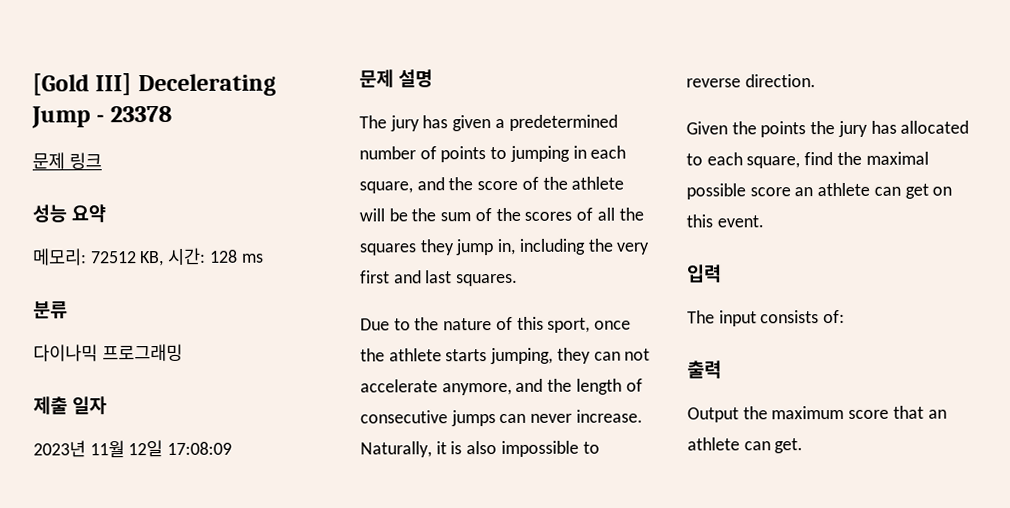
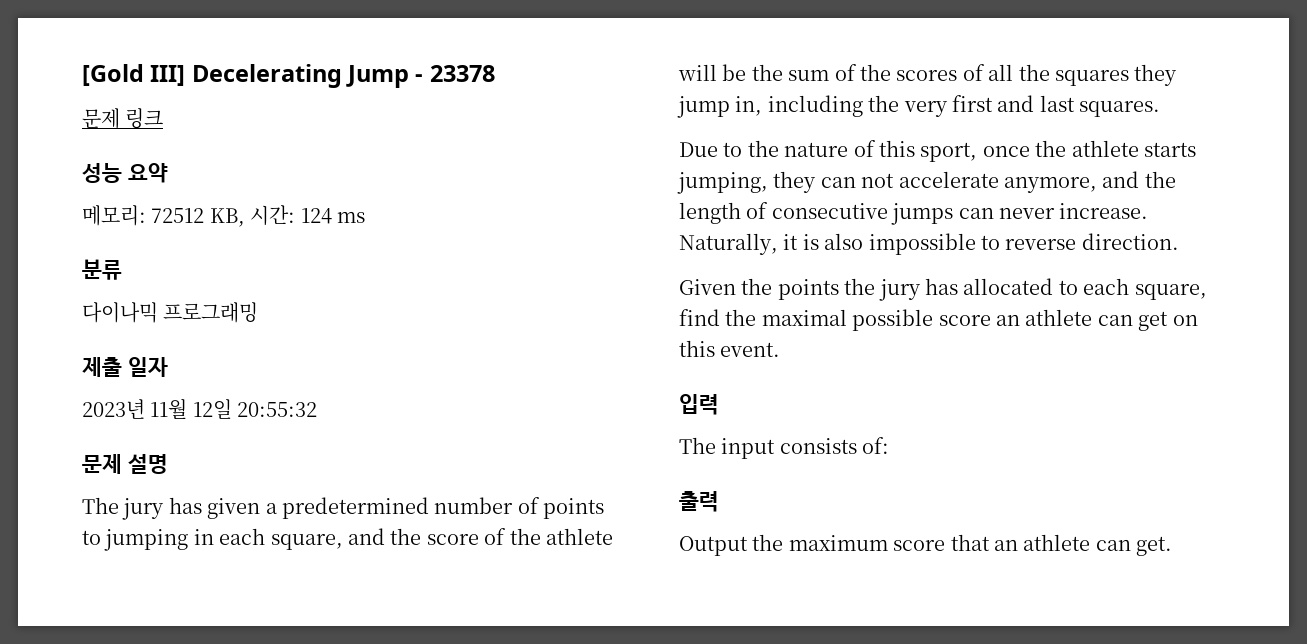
[208,249,238,263] 128 -> [300,208,332,224] 124
[167,441,233,456] 17:08:09 -> [237,402,318,417] 20:55:32

